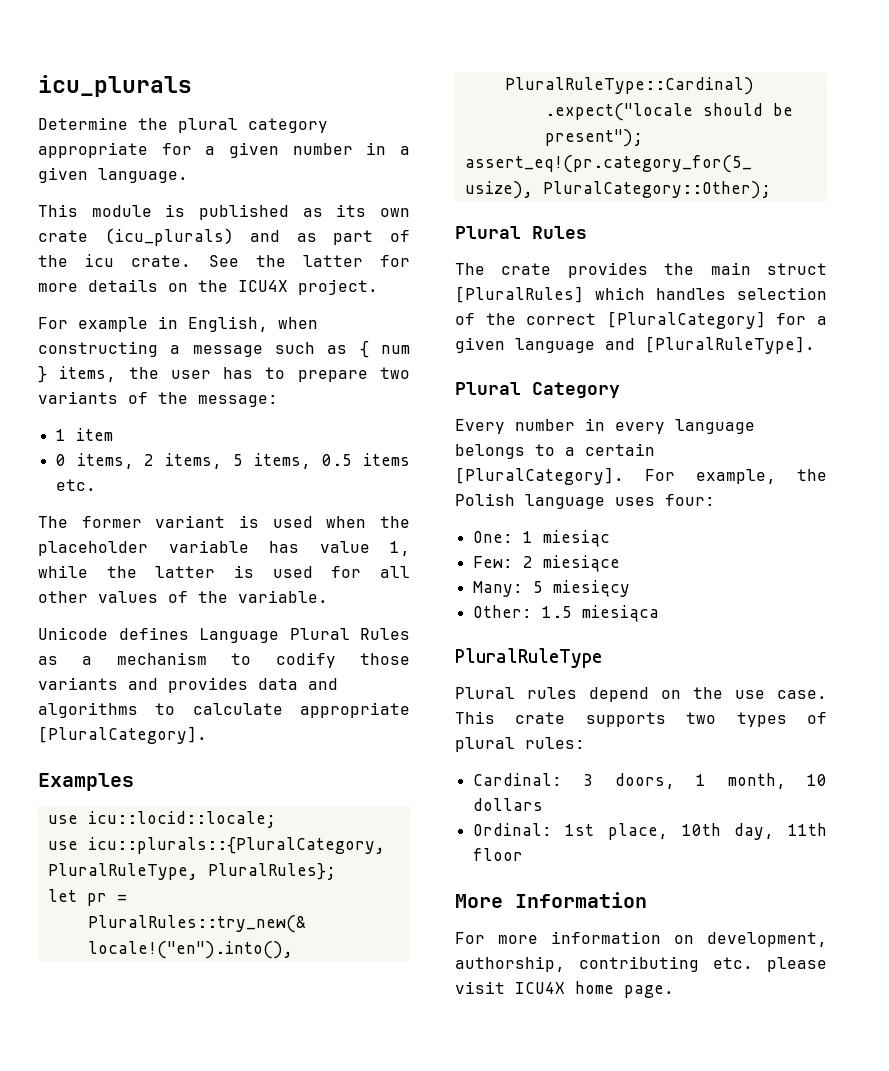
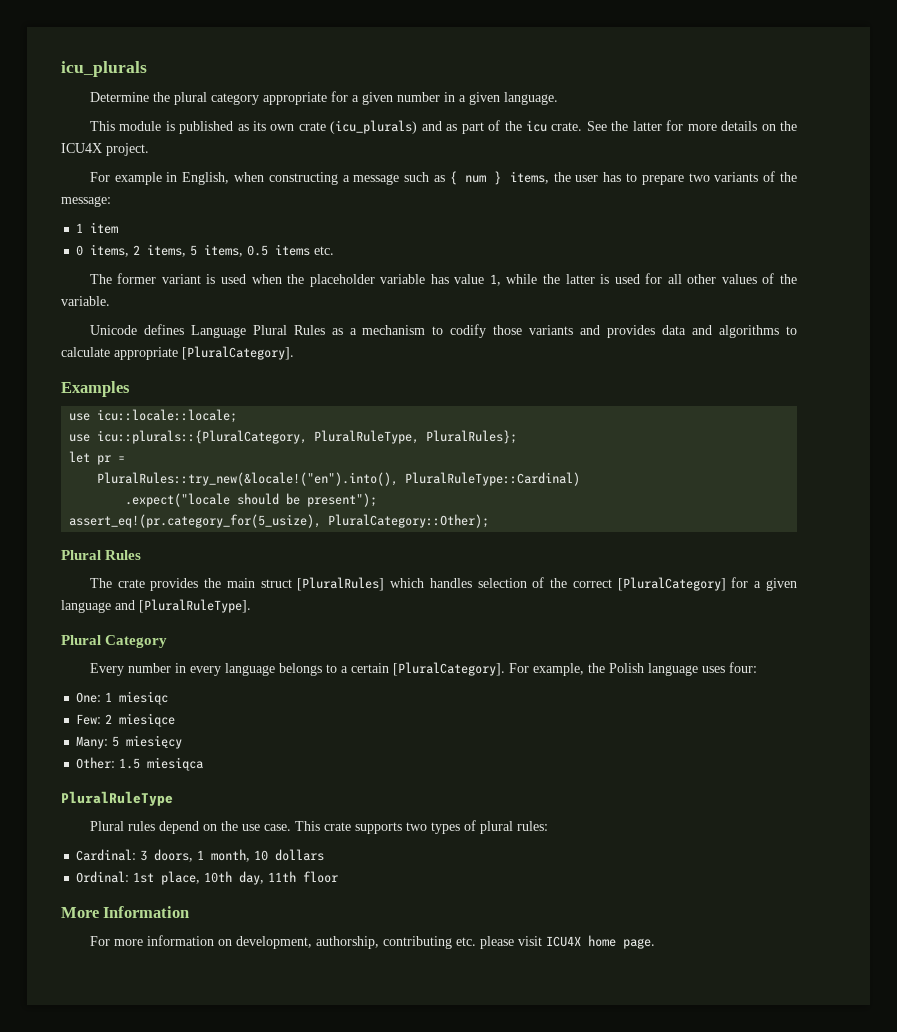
[87,811,276,828] icu::locid::locale; -> [97,409,238,423] icu::locale::locale;

